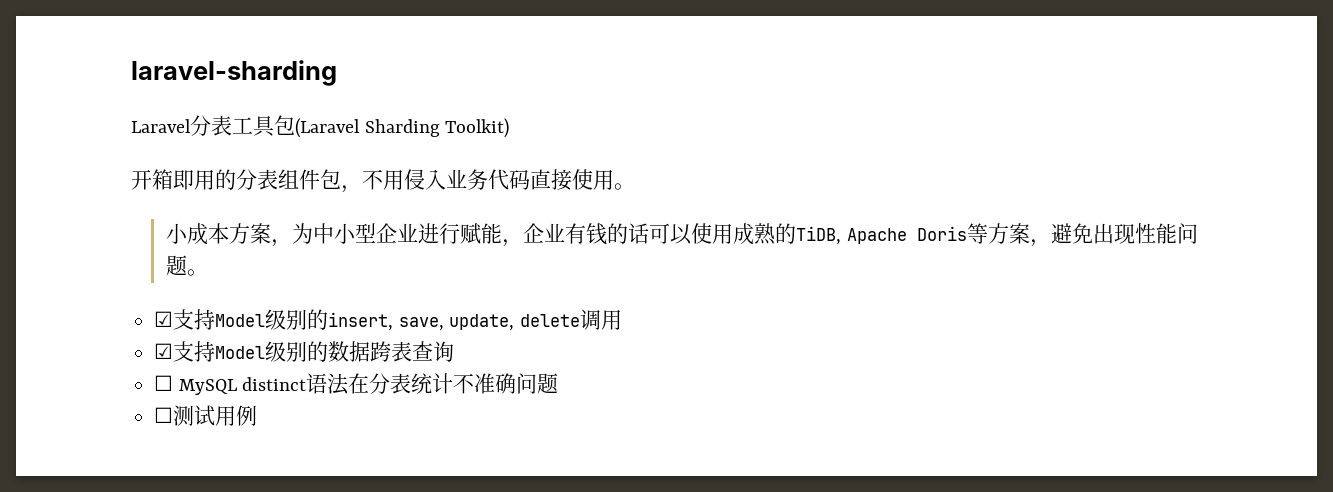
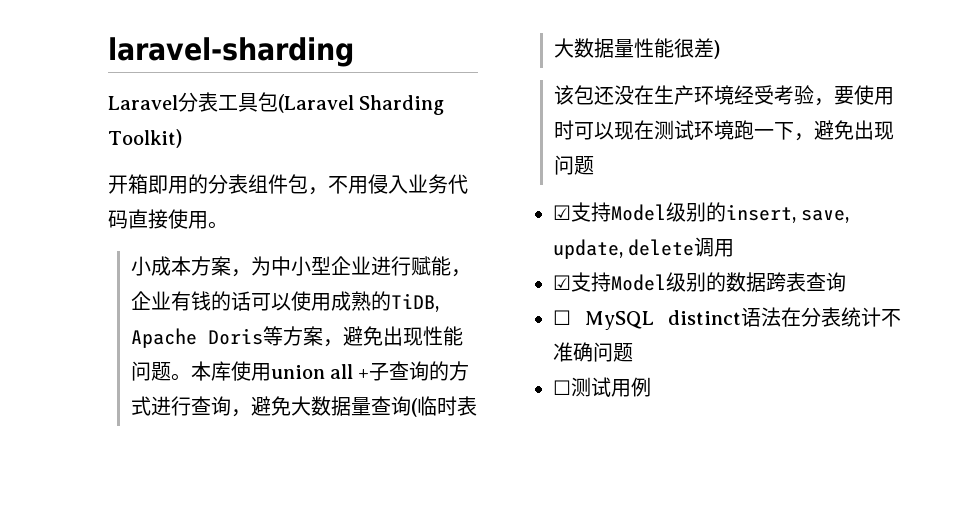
(208, 272) none -> [190,361,470,381] [130,396,477,417] [553,38,720,59] [553,85,894,106] [553,120,894,141] [553,155,594,175] 本库使用union all +子查询的方式进行查询，避免大数据量查询(临时表大数据量性能很差) // 该包还没在生产环境经受考验，要使用时可以现在测试环境跑一下，避免出现问题

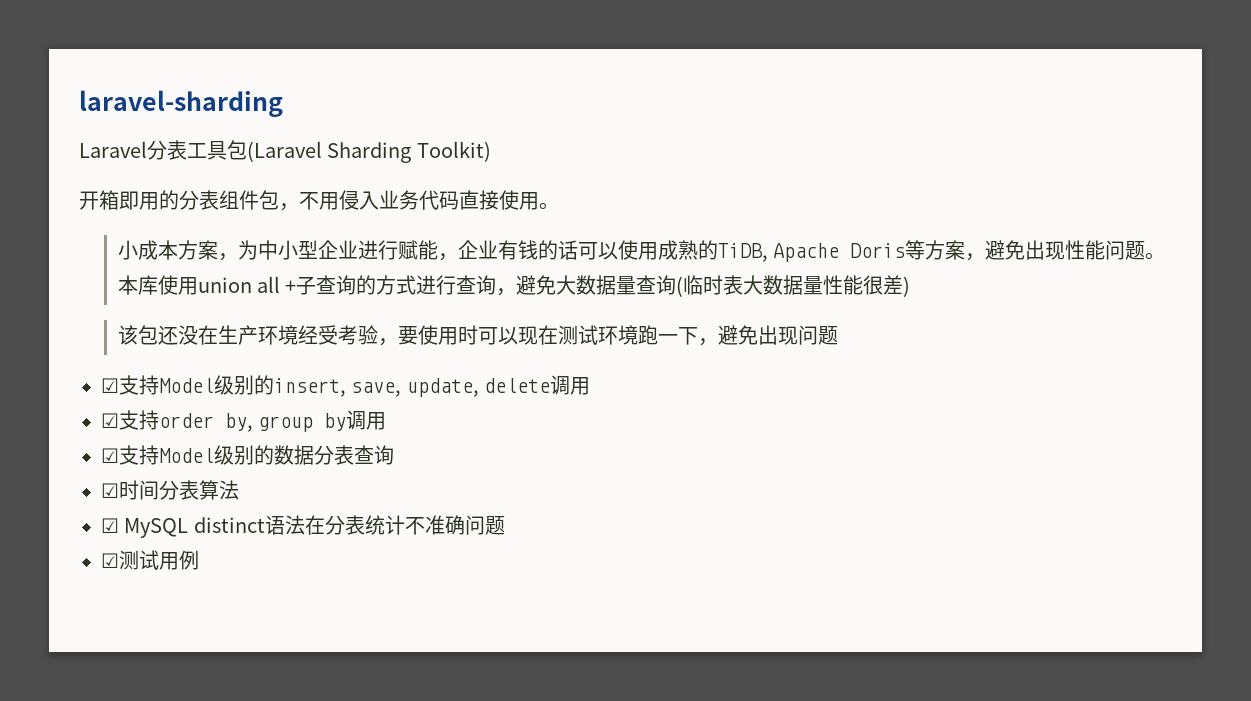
(735, 248) none -> [101,410,387,432] // ☑支持order by, group by调用
[766,272,786,292] 跨 -> [314,445,334,465] 分
[553,310,571,325] ☐ -> [101,480,239,500] [101,518,119,533] ☑时间分表算法 // ☑
[553,380,571,395] ☐ -> [101,553,119,568] ☑

